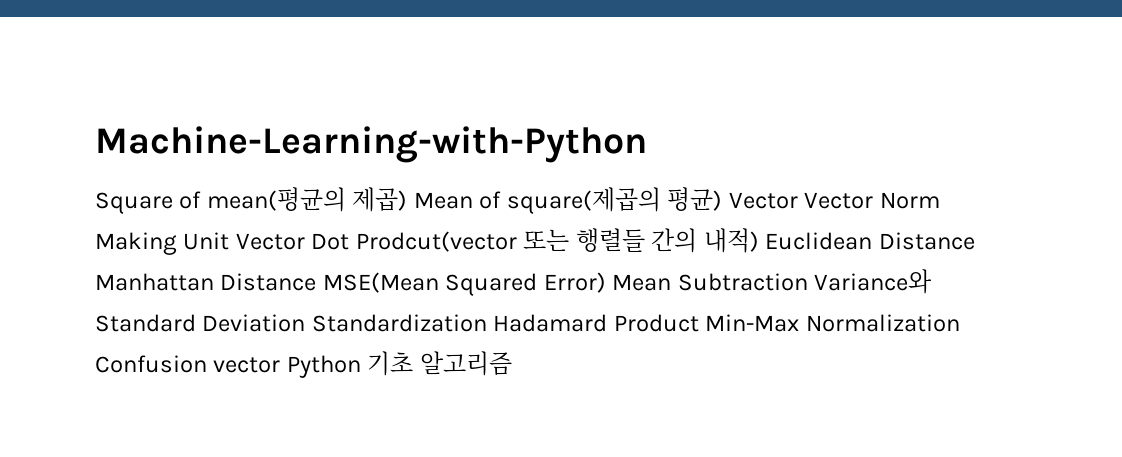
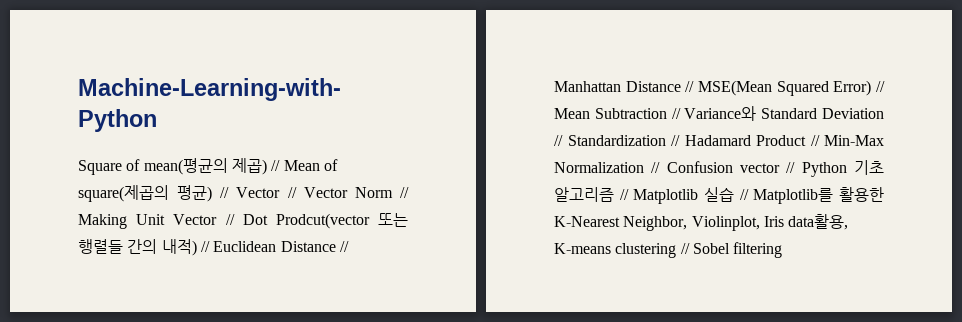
(408, 199) none -> [271,160,281,171] //
[728,192,798,209] Vector -> [220,187,297,198] // Vector //
(940, 200) none -> [400,187,409,198] //
(305, 241) none -> [225,214,235,225] //
(759, 240) none -> [200,241,210,252] //
(975, 241) none -> [339,241,349,252] //
(317, 282) none -> [685,81,695,92] //
(606, 282) none -> [876,81,885,92] //
(808, 282) none -> [671,108,681,119] //
[311,314,487,332] Standardization -> [554,135,680,146] // Standardization //
(699, 323) none -> [810,135,820,146] //
(960, 323) none -> [651,162,661,173] //
(281, 365) none -> [786,162,796,173] //
(512, 363) none -> [619,187,884,204] [554,214,849,231] [554,242,783,258] // Matplotlib 실습 // Matplotlib를 활용한 K-Nearest Neighbor, Violinplot, Iris data활용, K-means clustering // Sobel filtering

